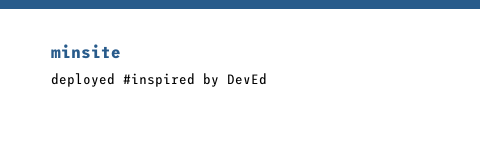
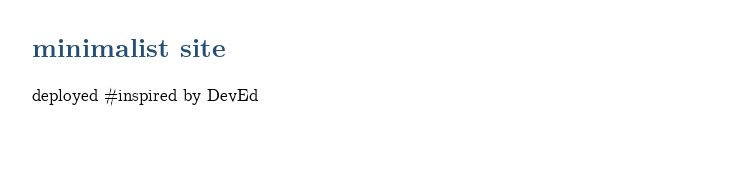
[51,44,121,59] minsite -> [32,39,226,57] minimalist site

